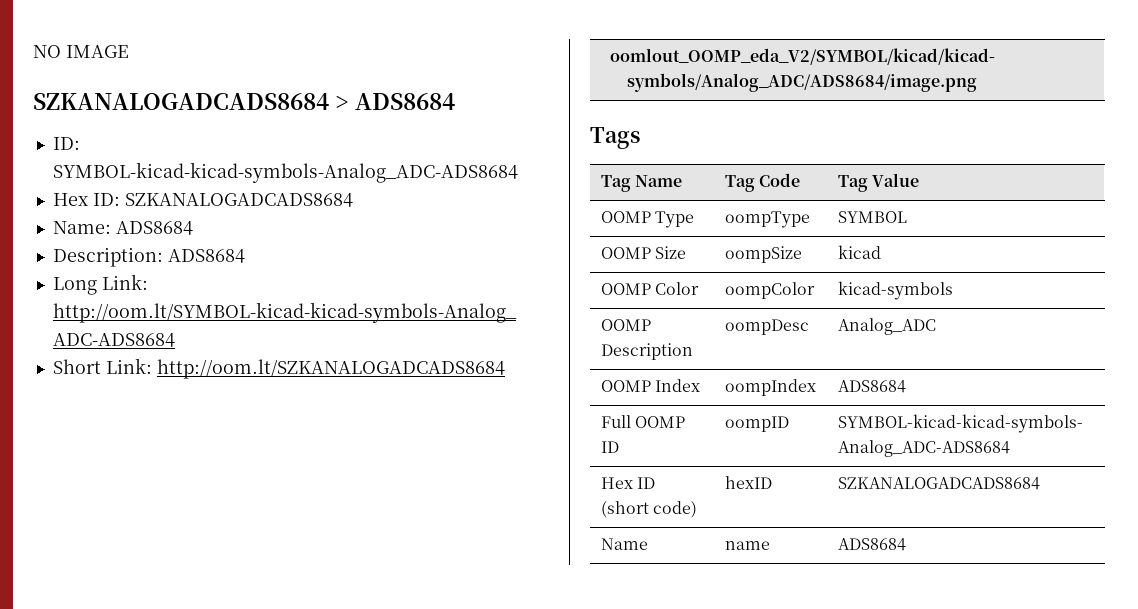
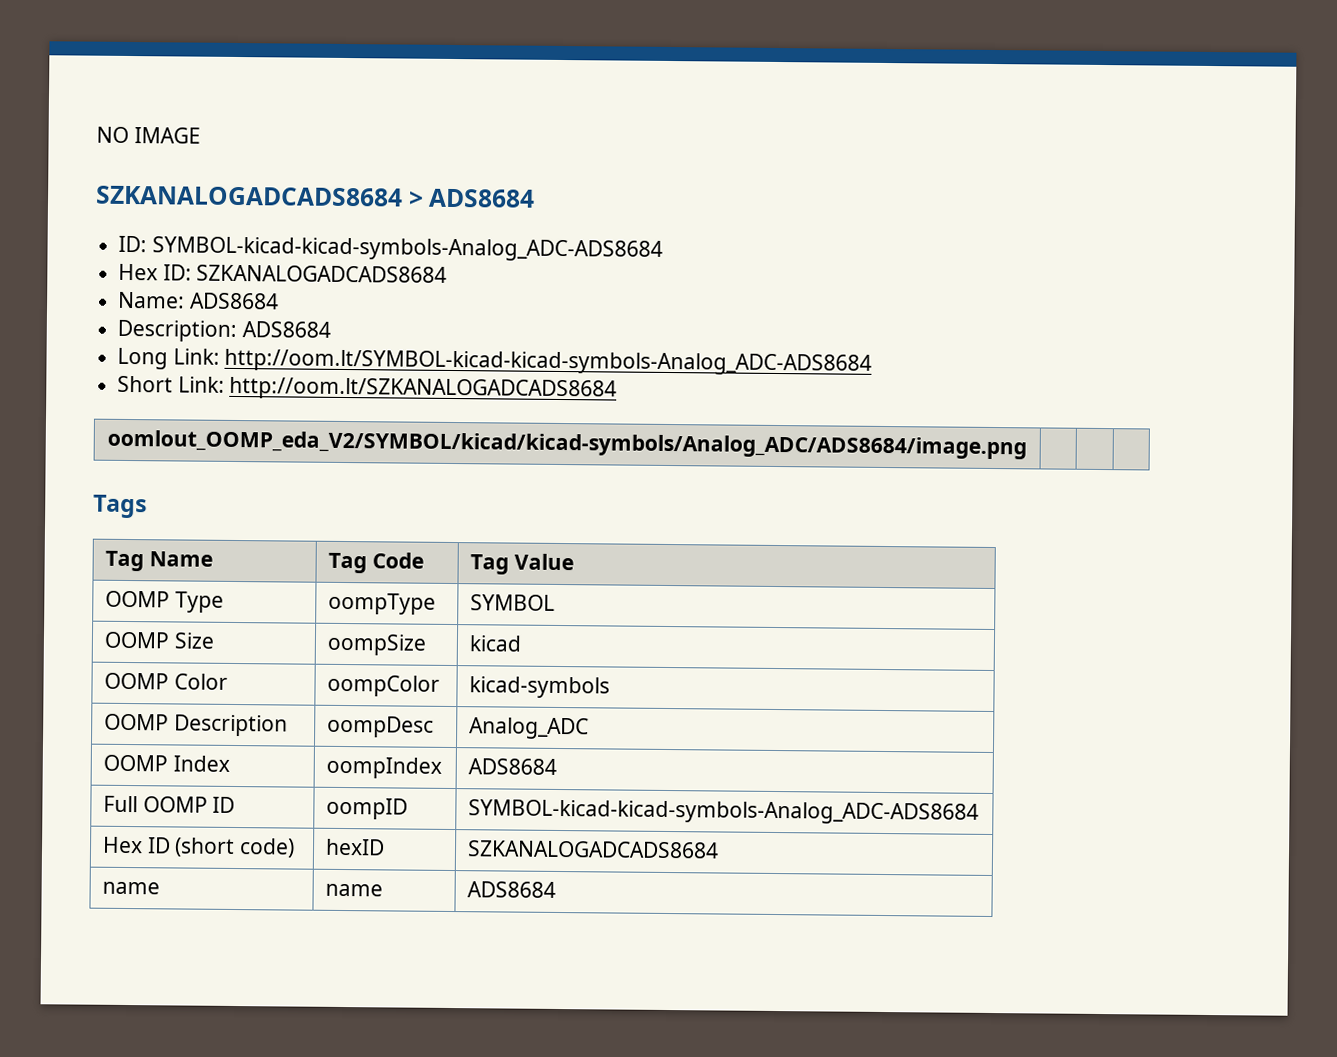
[600,538,648,550] Name -> [102,881,161,895] name

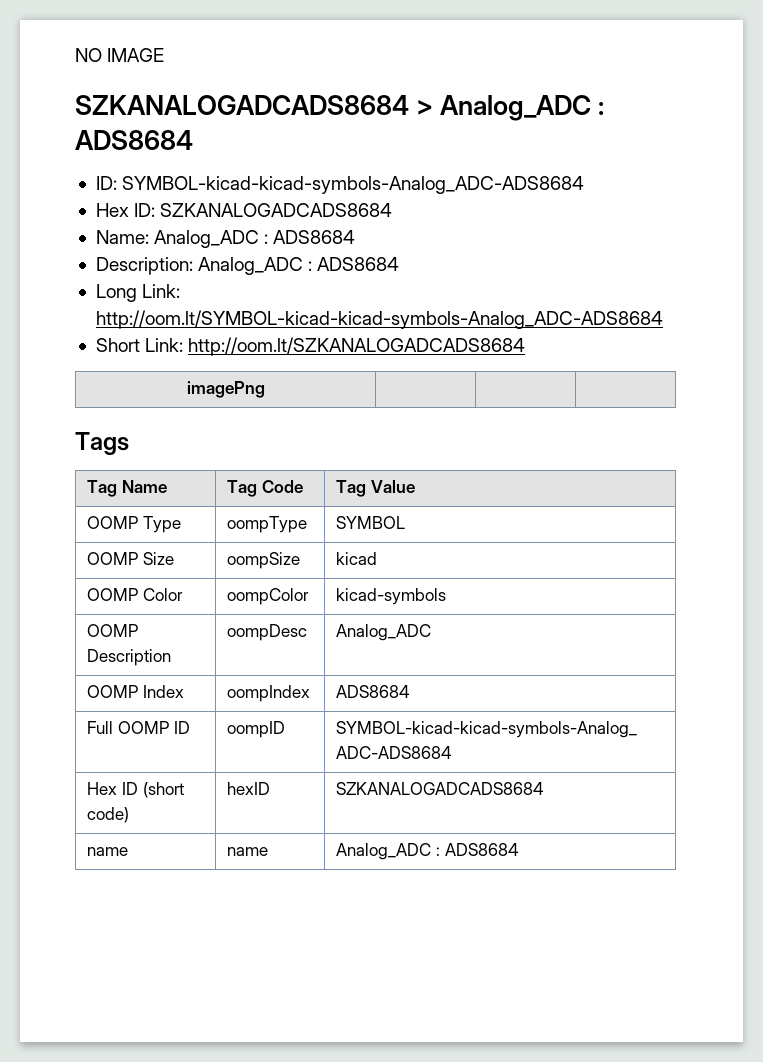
(424, 198) none -> [440,95,605,121] Analog_ADC :
(186, 300) none -> [154,230,269,248] Analog_ADC :
(238, 331) none -> [198,257,313,275] Analog_ADC :
[107,429,1027,460] oomlout_OOMP_eda_V2/SYMBOL/kicad/kicad-symbols/Analog_ADC/ADS8684/image.png -> [186,381,265,398] imagePng
(384, 890) none -> [336,843,441,860] Analog_ADC :

